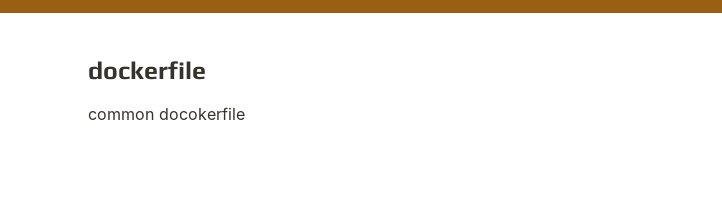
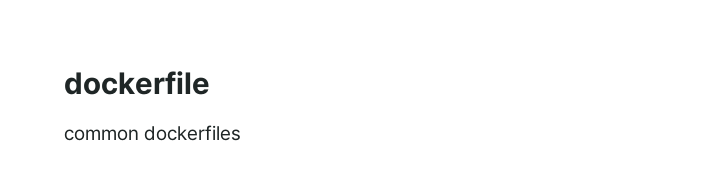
[159,107,245,120] docokerfile -> [144,125,242,141] dockerfiles

